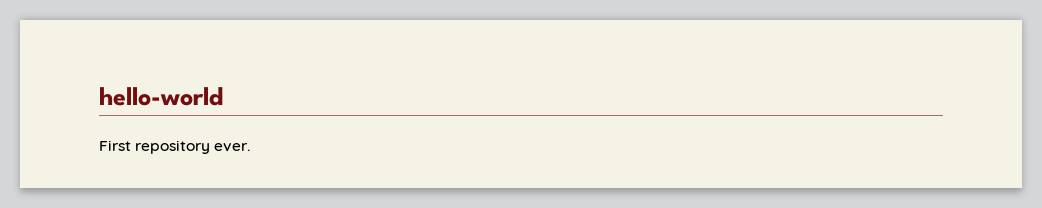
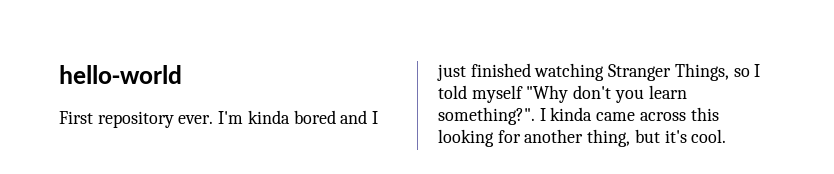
(251, 147) none -> [218,110,379,124] [437,63,761,81] [438,85,687,103] [438,107,719,125] [438,129,727,147] I'm kinda bored and I just finished watching Stranger Things, so I told myself "Why don't you learn something?". I kinda came across this looking for another thing, but it's cool.

